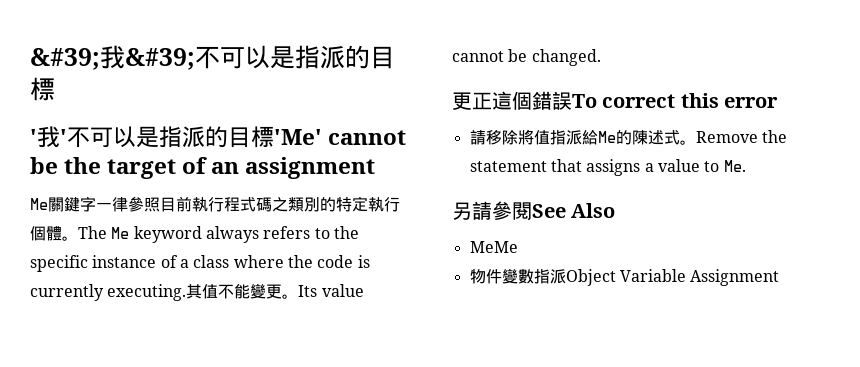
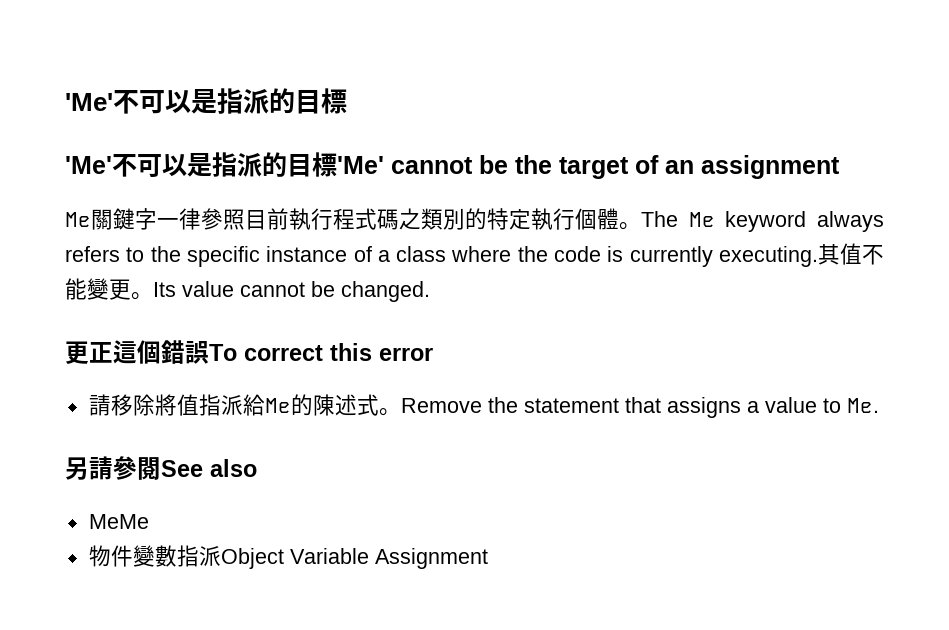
[30,45,195,70] &#39;我&#39; -> [65,93,113,111] 'Me'
[30,126,67,148] '我' -> [65,156,112,174] 'Me'
[571,203,616,218] Also -> [210,459,257,477] also

